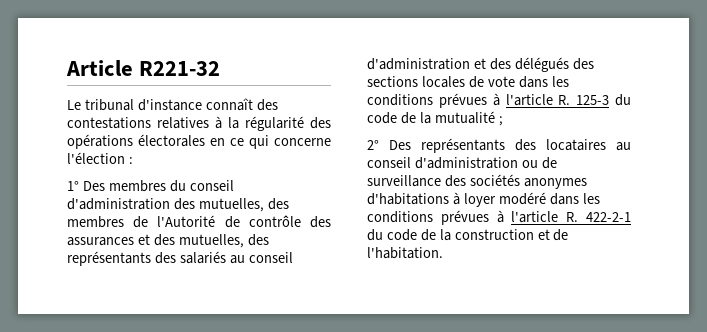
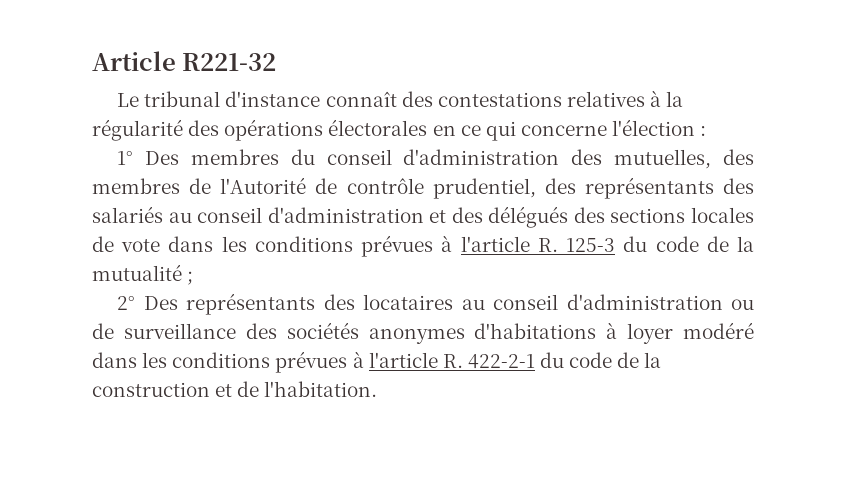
[310,216,331,228] [67,234,244,248] des assurances et des mutuelles, -> [432,178,536,199] prudentiel,

